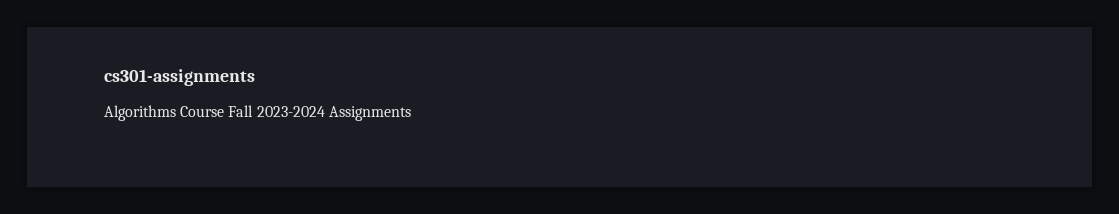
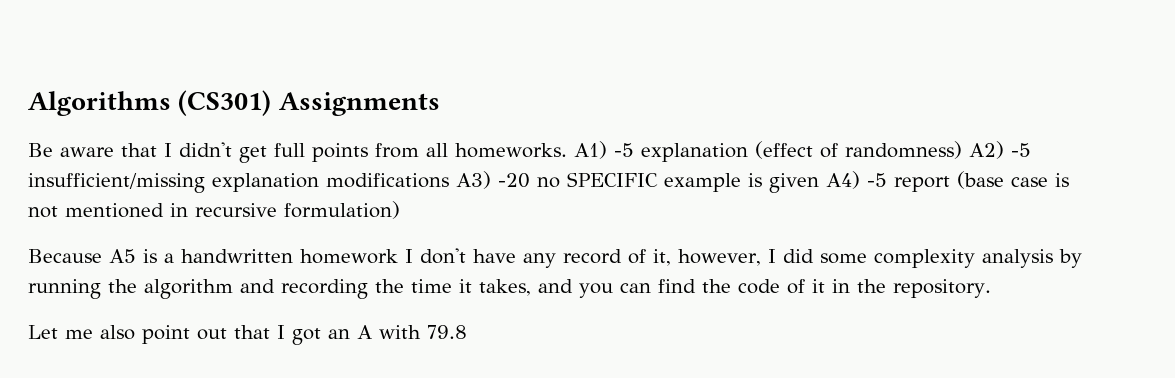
[104,69,255,86] [104,105,411,121] cs301-assignments // Algorithms Course Fall 2023-2024 Assignments -> [28,90,440,116] [28,141,1031,163] [28,171,1069,193] [28,201,400,219] [28,248,1082,268] [28,279,991,299] [28,325,467,345] Algorithms (CS301) Assignments // Be aware that I didn't get full points from all homeworks. A1) -5 explanation (effect of randomness) A2) -5 insufficient/missing explanation modifications A3) -20 no SPECIFIC example is given A4) -5 report (base case is not mentioned in recursive formulation) // Because A5 is a handwritten homework I don't have any record of it, however, I did some complexity analysis by running the algorithm and recording the time it takes, and you can find the code of it in the repository. // Let me also point out that I got an A with 79.8

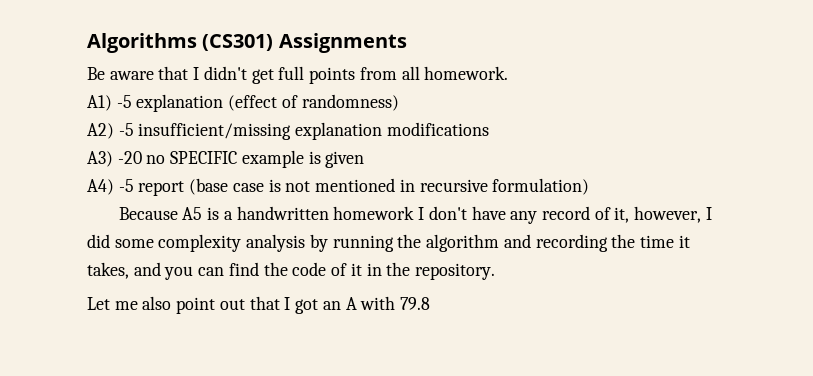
[455,143,567,158] homeworks. -> [424,66,509,80] homework. //
(962, 150) none -> (399, 102) //
(449, 180) none -> (489, 129) //
(819, 183) none -> (365, 159) //

